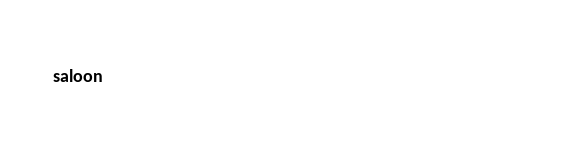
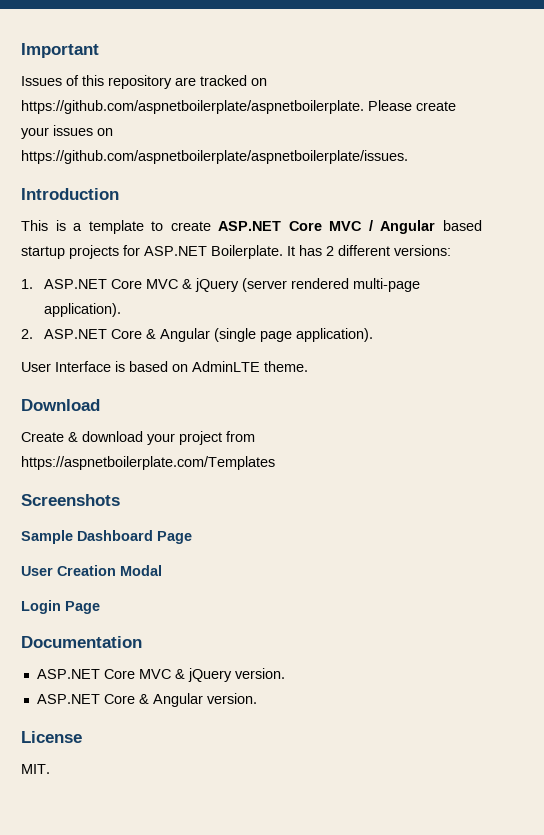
[53,69,103,82] saloon -> [21,43,99,58] [21,75,267,89] [21,100,456,114] [21,125,113,139] [21,150,408,164] [21,188,119,200] [21,220,483,234] [21,245,451,259] [21,278,420,292] [43,303,121,317] [21,328,373,342] [21,361,308,372] [21,399,100,411] [21,431,255,445] [21,456,275,470] [21,494,120,506] [21,530,192,544] [21,565,162,576] [21,600,100,614] [21,636,142,648] [36,668,285,682] [36,693,257,707] [21,731,82,743] [21,764,50,774] Important // Issues of this repository are tracked on https://github.com/aspnetboilerplate/aspnetboilerplate. Please create your issues on https://github.com/aspnetboilerplate/aspnetboilerplate/issues. // Introduction // This is a template to create ASP.NET Core MVC / Angular based startup projects for ASP.NET Boilerplate. It has 2 different versions: // 1. ASP.NET Core MVC & jQuery (server rendered multi-page application). // 2. ASP.NET Core & Angular (single page application). // User Interface is based on AdminLTE theme. // Download // Create & download your project from https://aspnetboilerplate.com/Templates // Screenshots // Sample Dashboard Page // User Creation Modal // Login Page // Documentation // ASP.NET Core MVC & jQuery version. // ASP.NET Core & Angular version. // License // MIT.

